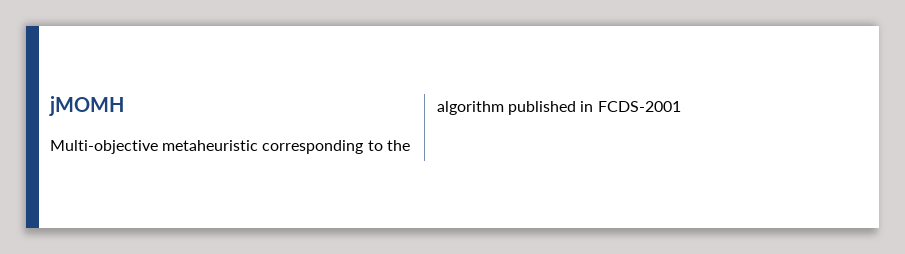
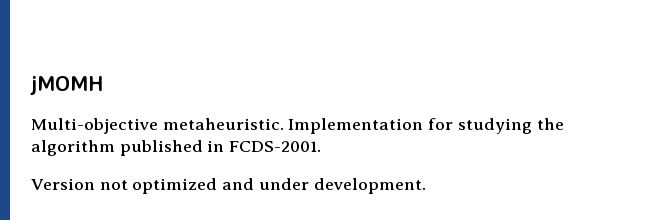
[162,140,410,154] [437,101,681,115] metaheuristic corresponding to the algorithm published in FCDS-2001 -> [162,118,564,134] [31,140,322,156] [31,178,426,194] metaheuristic. Implementation for studying the algorithm published in FCDS-2001. // Version not optimized and under development.

